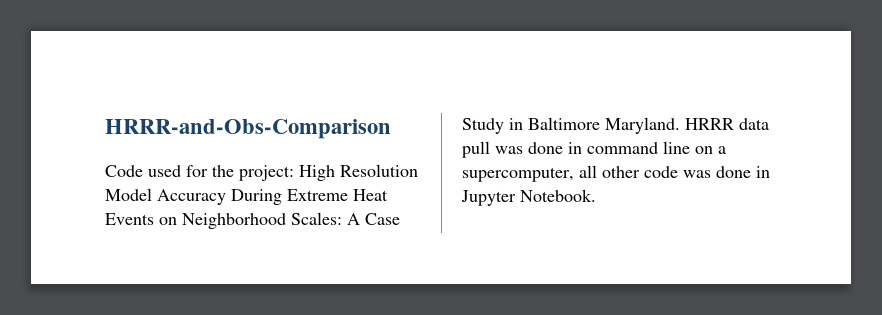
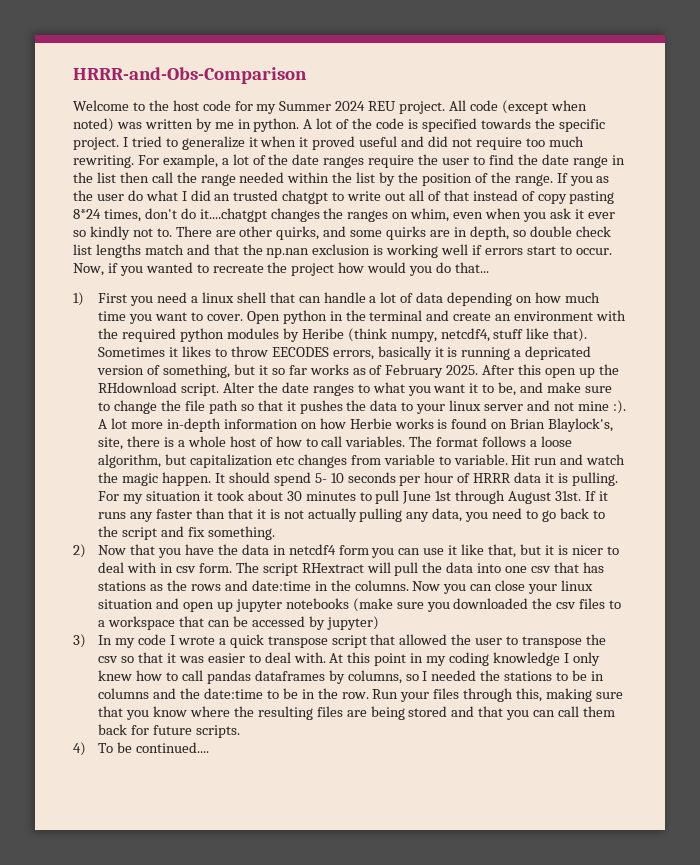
[105,164,418,181] [105,188,388,205] [105,212,400,229] [462,117,769,134] [462,141,726,158] [462,165,770,182] [461,189,596,206] Code used for the project: High Resolution Model Accuracy During Extreme Heat Events on Neighborhood Scales: A Case Study in Baltimore Maryland. HRRR data pull was done in command line on a supercomputer, all other code was done in Jupyter Notebook. -> [73,100,587,114] [73,118,605,132] [73,136,584,150] [73,154,625,168] [73,172,610,186] [73,190,615,204] [73,208,615,222] [73,226,611,240] [73,244,612,258] [73,262,489,276] [73,292,600,306] [98,310,627,324] [98,328,588,342] [98,346,592,360] [97,364,619,378] [98,382,612,396] [98,400,626,414] [98,418,614,432] [98,436,572,450] [98,454,626,468] [98,472,618,486] [98,490,608,504] [98,508,605,522] [98,526,275,540] [73,544,619,558] [98,562,604,576] [98,580,594,594] [98,598,622,612] [98,616,379,630] [73,634,606,648] [98,652,600,666] [98,670,604,684] [98,688,623,702] [98,706,615,720] [98,724,240,738] [73,742,210,756] Welcome to the host code for my Summer 2024 REU project. All code (except when noted) was written by me in python. A lot of the code is specified towards the specific project. I tried to generalize it when it proved useful and did not require too much rewriting. For example, a lot of the date ranges require the user to find the date range in the list then call the range needed within the list by the position of the range. If you as the user do what I did an trusted chatgpt to write out all of that instead of copy pasting 8*24 times, don't do it....chatgpt changes the ranges on whim, even when you ask it ever so kindly not to. There are other quirks, and some quirks are in depth, so double check list lengths match and that the np.nan exclusion is working well if errors start to occur. Now, if you wanted to recreate the project how would you do that... // 1) First you need a linux shell that can handle a lot of data depending on how much time you want to cover. Open python in the terminal and create an environment with the required python modules by Heribe (think numpy, netcdf4, stuff like that). Sometimes it likes to throw EECODES errors, basically it is running a depricated version of something, but it so far works as of February 2025. After this open up the RHdownload script. Alter the date ranges to what you want it to be, and make sure to change the file path so that it pushes the data to your linux server and not mine :). A lot more in-depth information on how Herbie works is found on Brian Blaylock's, site, there is a whole host of how to call variables. The format follows a loose algorithm, but capitalization etc changes from variable to variable. Hit run and watch the magic happen. It should spend 5- 10 seconds per hour of HRRR data it is pulling. For my situation it took about 30 minutes to pull June 1st through August 31st. If it runs any faster than that it is not actually pulling any data, you need to go back to the script and fix something. // 2) Now that you have the data in netcdf4 form you can use it like that, but it is nicer to deal with in csv form. The script RHextract will pull the data into one csv that has stations as the rows and date:time in the columns. Now you can close your linux situation and open up jupyter notebooks (make sure you downloaded the csv files to a workspace that can be accessed by jupyter) // 3) In my code I wrote a quick transpose script that allowed the user to transpose the csv so that it was easier to deal with. At this point in my coding knowledge I only knew how to call pandas dataframes by columns, so I needed the stations to be in columns and the date:time to be in the row. Run your files through this, making sure that you know where the resulting files are being stored and that you can call them back for future scripts. // 4) To be continued....

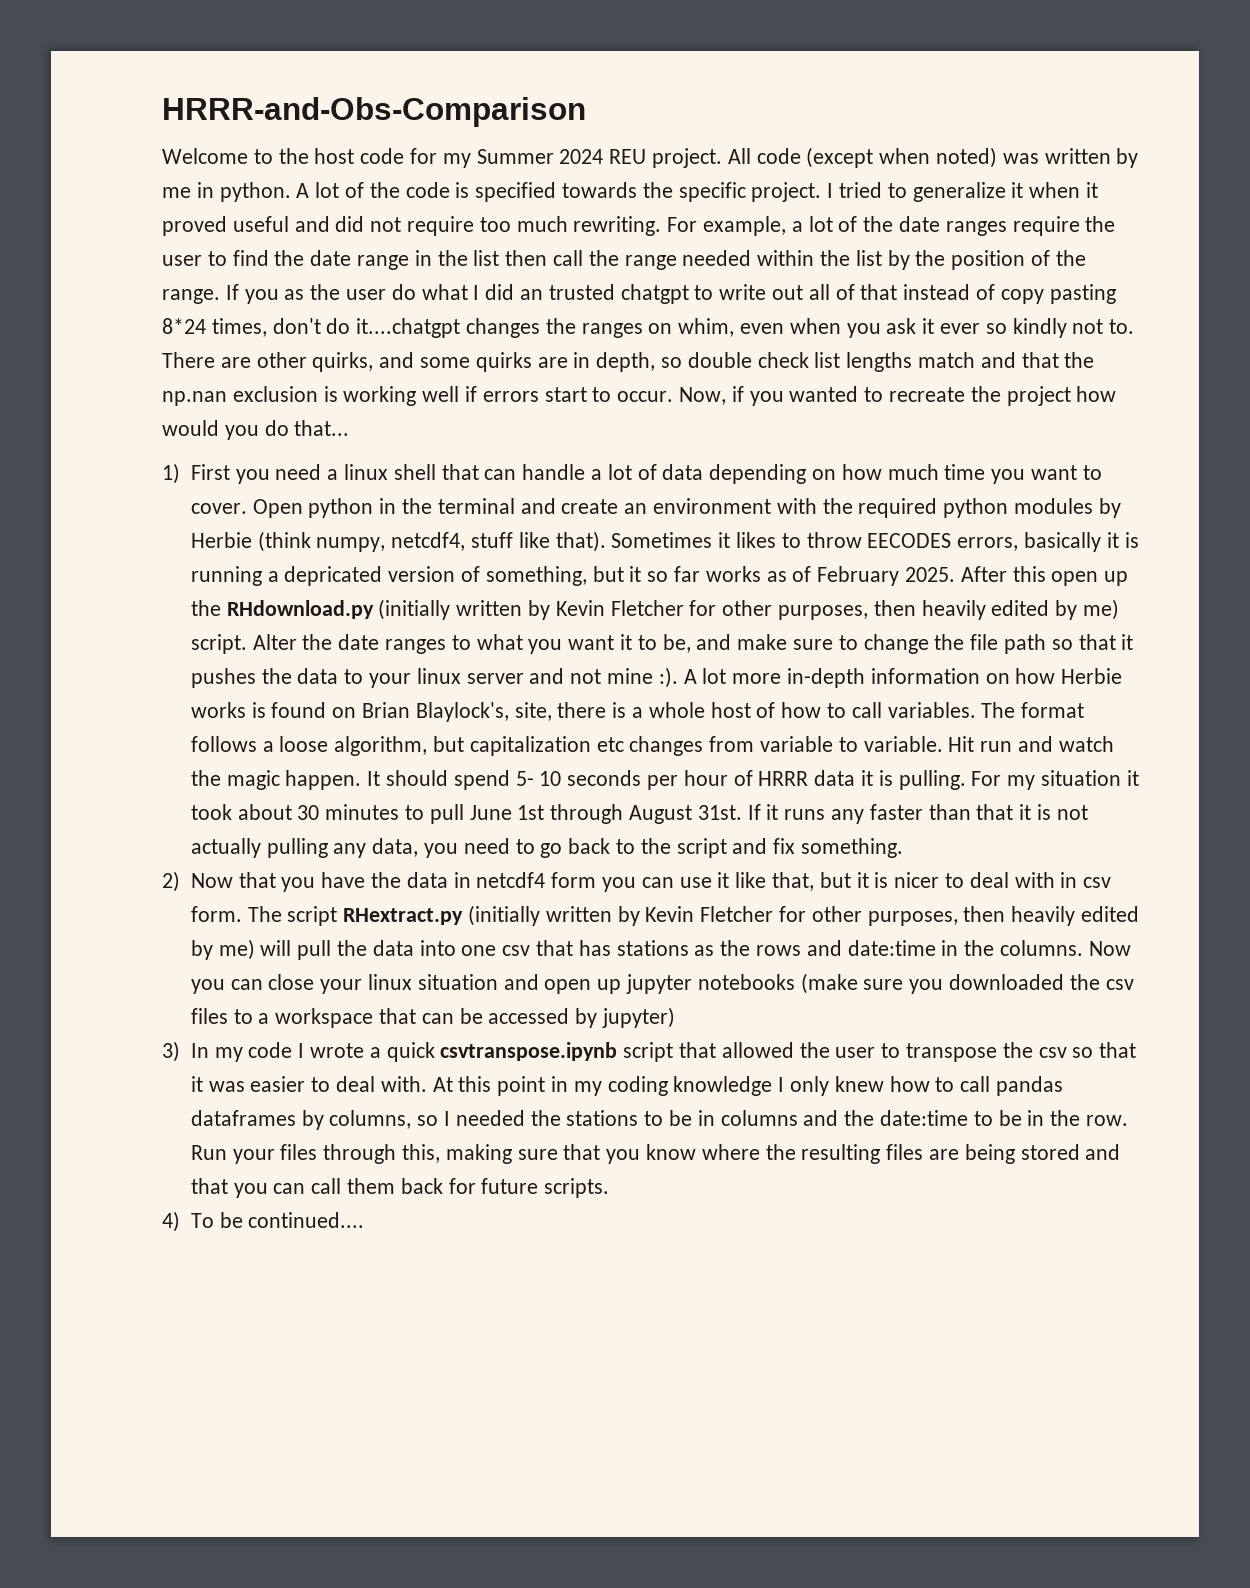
[301,328,344,339] Heribe -> [190,532,252,548] Herbie
[98,382,178,393] RHdownload -> [226,599,1120,620] RHdownload.py (initially written by Kevin Fletcher for other purposes, then heavily edited by me)
[301,563,364,573] RHextract -> [343,905,1140,926] [190,939,255,960] RHextract.py (initially written by Kevin Fletcher for other purposes, then heavily edited by me)
[267,636,328,648] transpose -> [440,1042,618,1061] csvtranspose.ipynb

